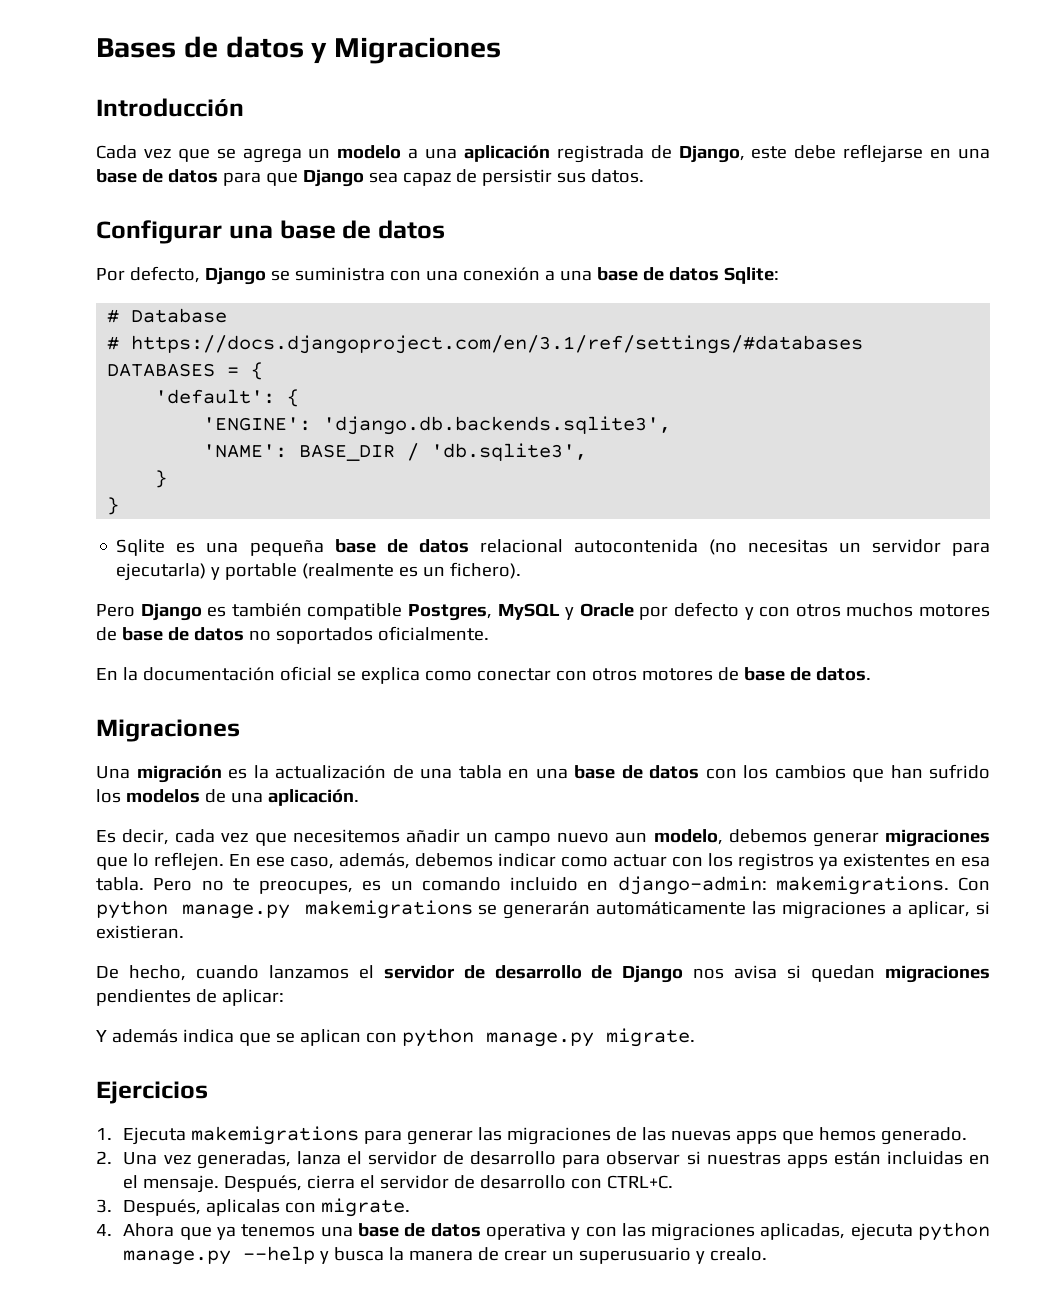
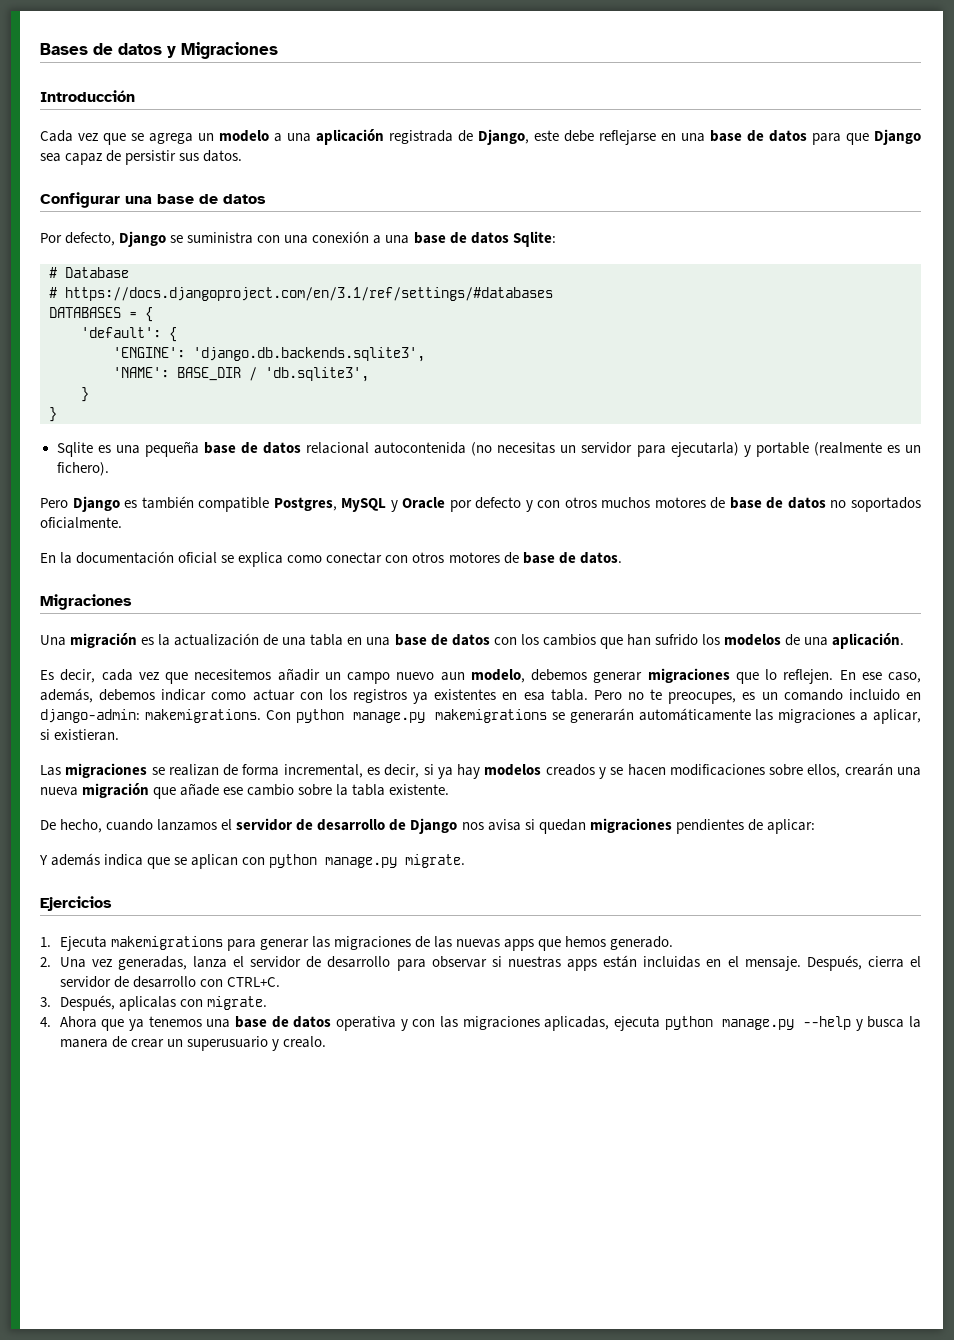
(184, 932) none -> [40,763,922,779] [40,783,450,799] // Las migraciones se realizan de forma incremental, es decir, si ya hay modelos creados y se hacen modificaciones sobre ellos, crearán una nueva migración que añade ese cambio sobre la tabla existente.

